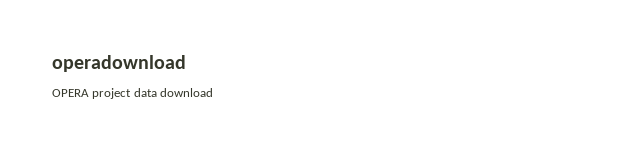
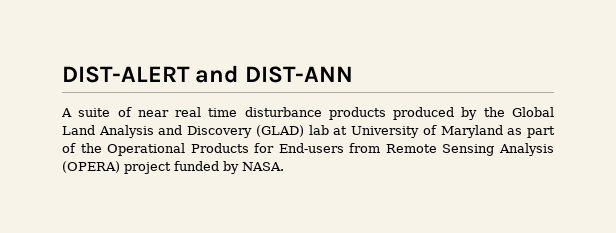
[52,55,186,72] [52,88,214,99] operadownload // OPERA project data download -> [62,65,353,83] [61,107,554,120] [62,125,556,138] [62,143,554,156] [62,161,284,174] DIST-ALERT and DIST-ANN // A suite of near real time disturbance products produced by the Global Land Analysis and Discovery (GLAD) lab at University of Maryland as part of the Operational Products for End-users from Remote Sensing Analysis (OPERA) project funded by NASA.

